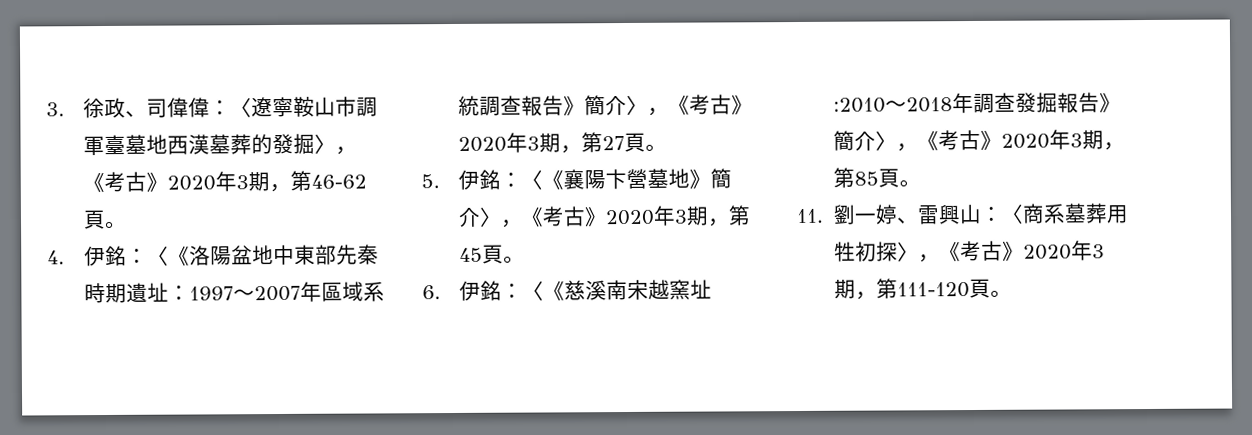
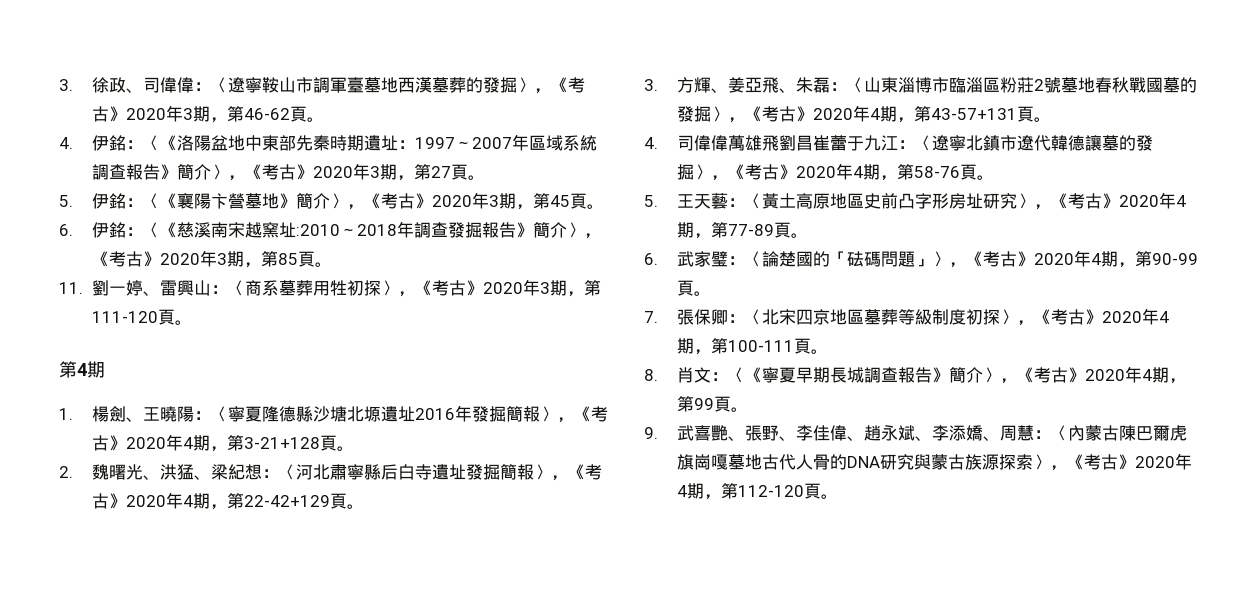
(1012, 293) none -> [59,361,105,378] [59,405,608,423] [91,434,354,452] [59,464,602,481] [91,492,364,510] [644,77,1197,93] [676,105,1051,123] [644,135,1153,151] [676,163,994,181] [644,192,1186,210] [676,222,808,239] [644,250,1198,268] [676,280,711,296] [644,308,1169,326] [676,338,828,355] [644,366,1186,384] [676,396,748,412] [644,425,1187,441] [676,453,1192,471] [676,483,838,500] // 第4期 // 1.楊劍、王曉陽：〈寧夏隆德縣沙塘北塬遺址2016年發掘簡報〉，《考古》2020年4期，第3-21+128頁。 // 2.魏曙光、洪猛、梁紀想：〈河北肅寧縣后白寺遺址發掘簡報〉，《考古》2020年4期，第22-42+129頁。 // 3.方輝、姜亞飛、朱磊：〈山東淄博市臨淄區粉莊2號墓地春秋戰國墓的發掘〉，《考古》2020年4期，第43-57+131頁。 // 4.司偉偉萬雄飛劉昌崔蕾于九江：〈遼寧北鎮市遼代韓德讓墓的發掘〉，《考古》2020年4期，第58-76頁。 // 5.王天藝：〈黃土高原地區史前凸字形房址研究〉，《考古》2020年4期，第77-89頁。 // 6.武家璧：〈論楚國的「砝碼問題」〉，《考古》2020年4期，第90-99頁。 // 7.張保卿：〈北宋四京地區墓葬等級制度初探〉，《考古》2020年4期，第100-111頁。 // 8.肖文：〈《寧夏早期長城調查報告》簡介〉，《考古》2020年4期，第99頁。 // 9.武喜艷、張野、李佳偉、趙永斌、李添嬌、周慧：〈內蒙古陳巴爾虎旗崗嘎墓地古代人骨的DNA研究與蒙古族源探索〉，《考古》2020年4期，第112-120頁。

